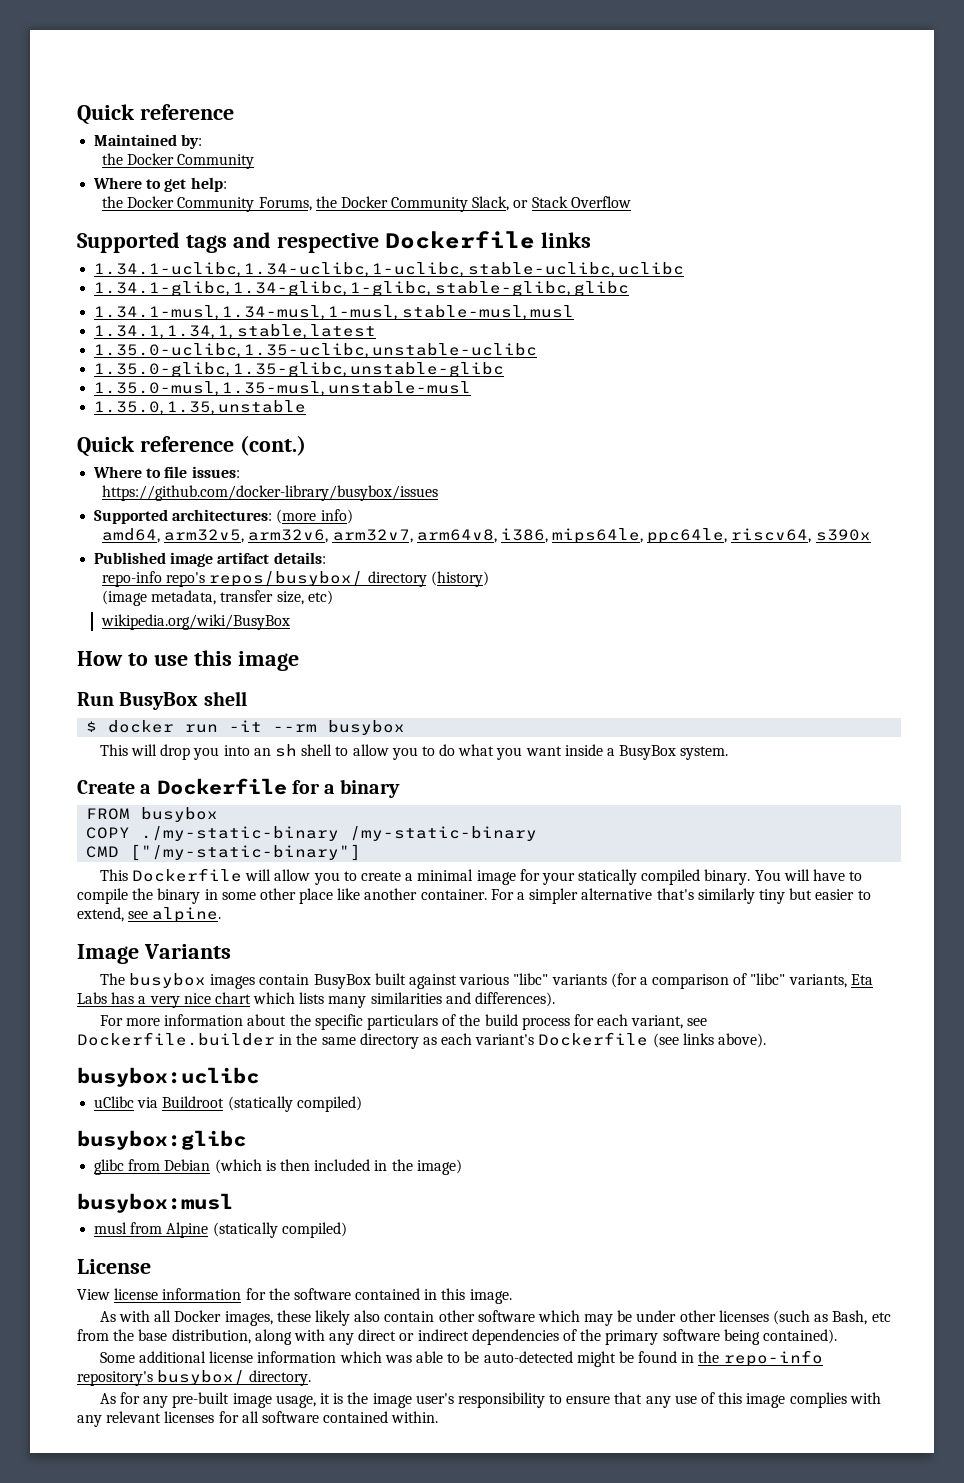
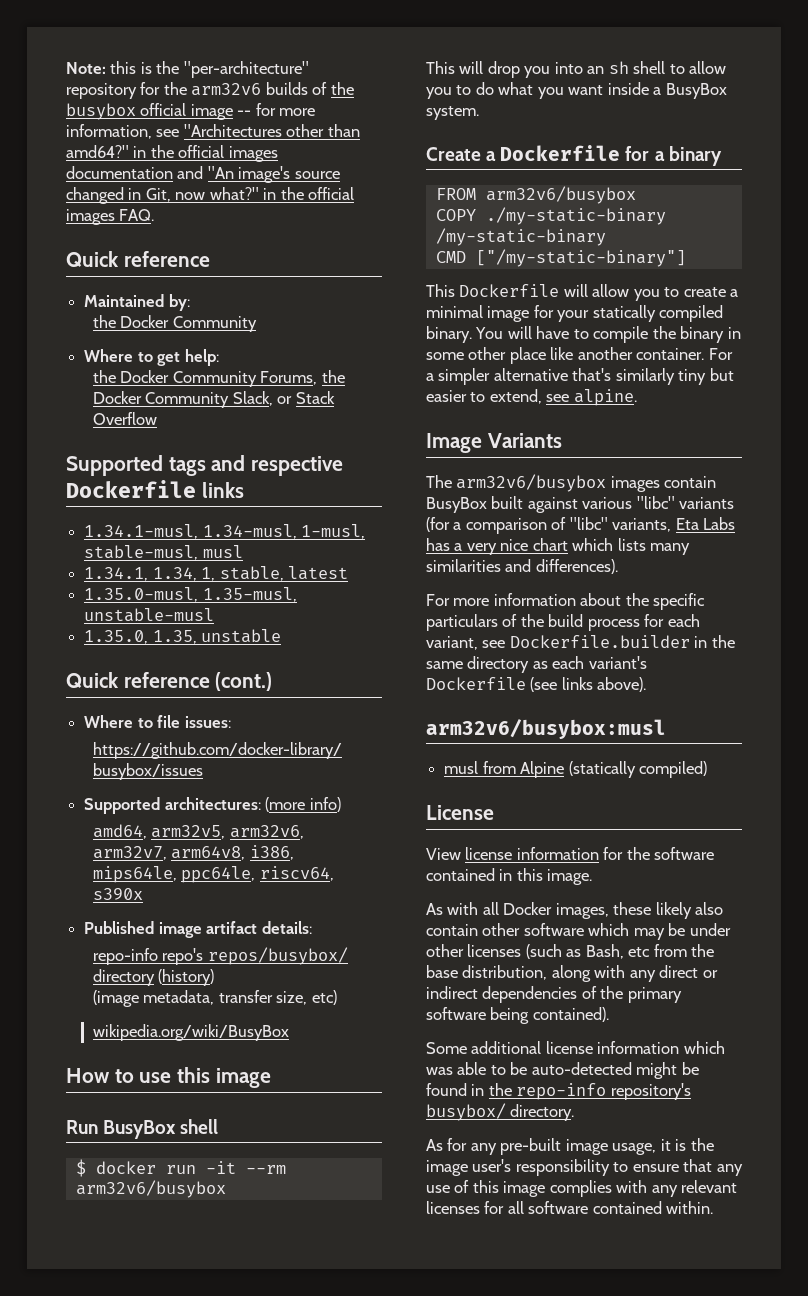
(77, 114) none -> [66,61,309,78] [66,82,354,99] [66,103,316,120] [66,124,360,139] [66,145,278,162] [66,166,340,183] [66,187,355,204] [66,209,155,225] Note: this is the "per-architecture" repository for the arm32v6 builds of the busybox official image -- for more information, see "Architectures other than amd64?" in the official images documentation and "An image's source changed in Git, now what?" in the official images FAQ. //
[94,262,684,277] [94,281,629,297] // 1.34.1-uclibc, 1.34-uclibc, 1-uclibc, stable-uclibc, uclibc // 1.34.1-glibc, 1.34-glibc, 1-glibc, stable-glibc, glibc -> (244, 490) none
[94,343,538,358] [94,362,505,378] // 1.35.0-uclibc, 1.35-uclibc, unstable-uclibc // 1.35.0-glibc, 1.35-glibc, unstable-glibc -> (348, 573) none
[328,720,406,735] busybox -> [75,1180,226,1198] arm32v6/busybox
[141,807,219,822] busybox -> [485,186,636,204] arm32v6/busybox
[129,973,207,988] busybox -> [456,474,607,492] arm32v6/busybox
[77,1067,259,1087] [94,1096,362,1112] [77,1130,246,1150] [94,1159,462,1175] [77,1193,233,1213] busybox:uclibc // uClibc via Buildroot (statically compiled) // busybox:glibc // glibc from Debian (which is then included in the image) // busybox:musl -> [426,719,666,739] arm32v6/busybox:musl

